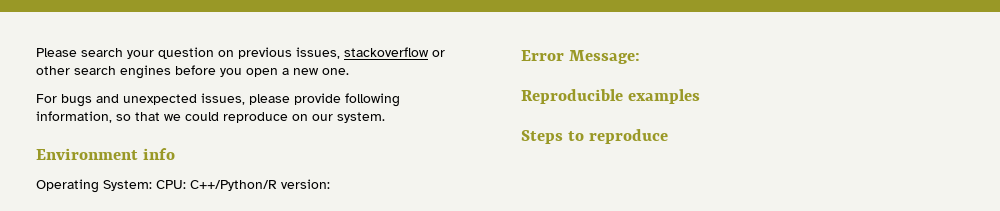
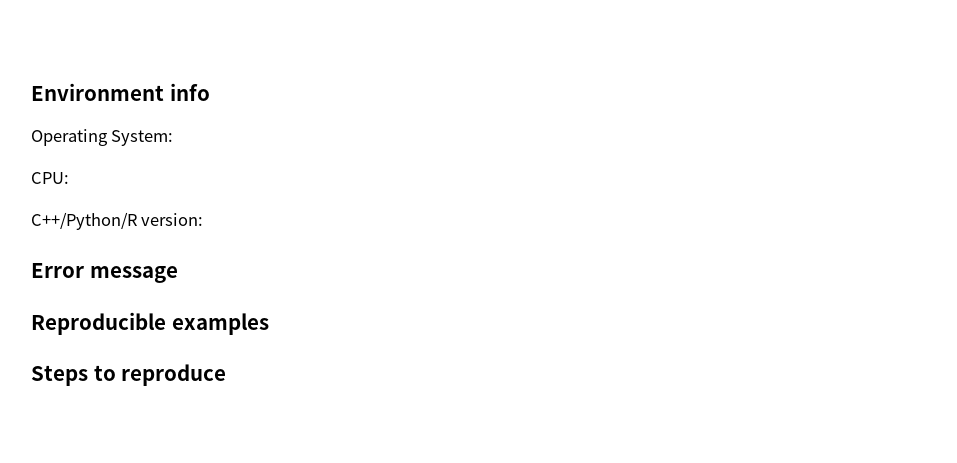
[36,47,445,59] [36,65,349,79] [36,93,400,107] [36,111,385,123] Please search your question on previous issues, stackoverflow or other search engines before you open a new one. // For bugs and unexpected issues, please provide following information, so that we could reproduce on our system. // -> (31, 92) none
(152, 185) none -> (174, 138) //
(186, 184) none -> (69, 178) //
[568,50,640,64] Message: -> [89,266,178,283] message

